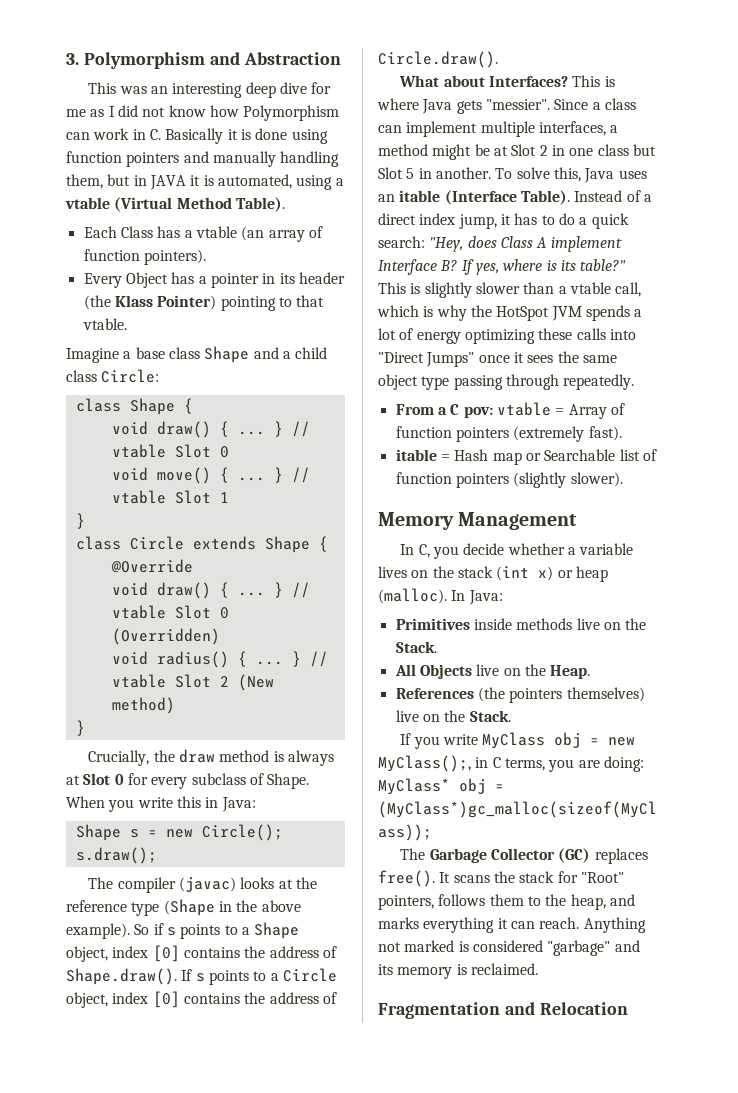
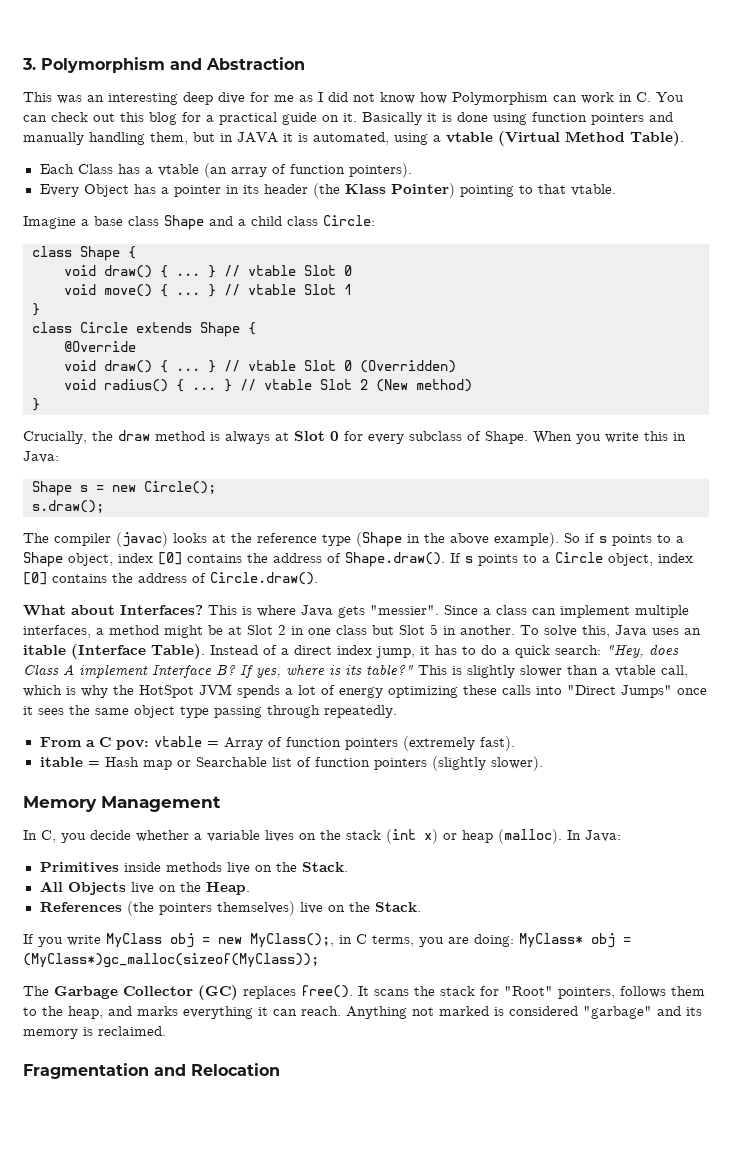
(161, 134) none -> [656,92,684,102] [23,112,357,125] You can check out this blog for a practical guide on it.

